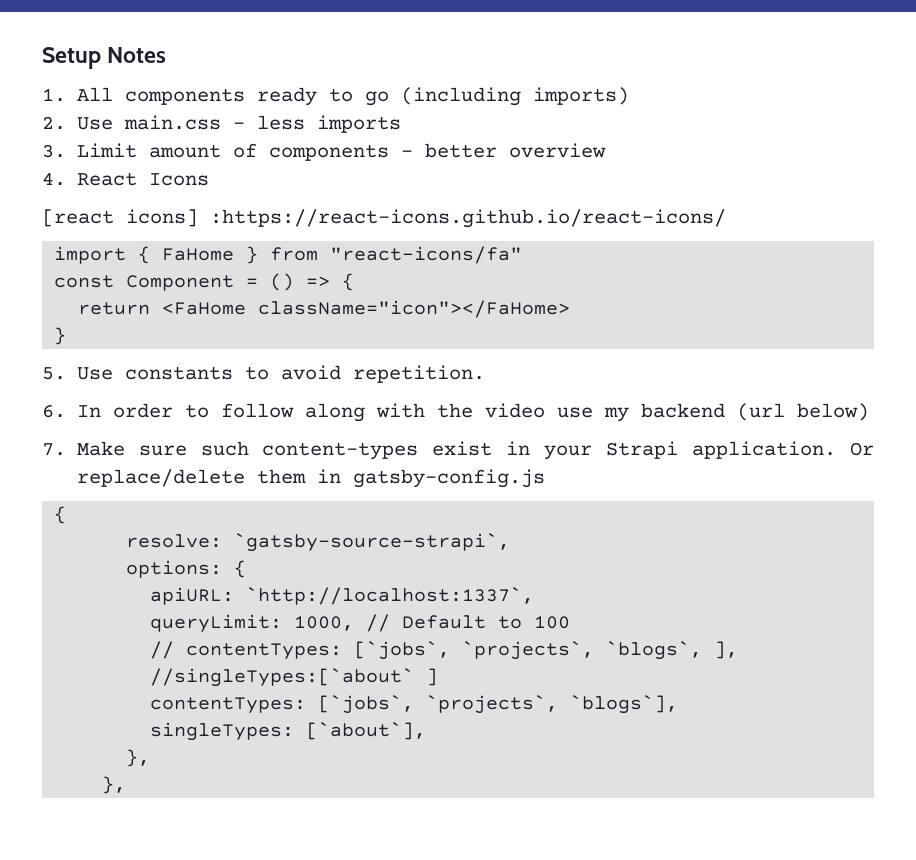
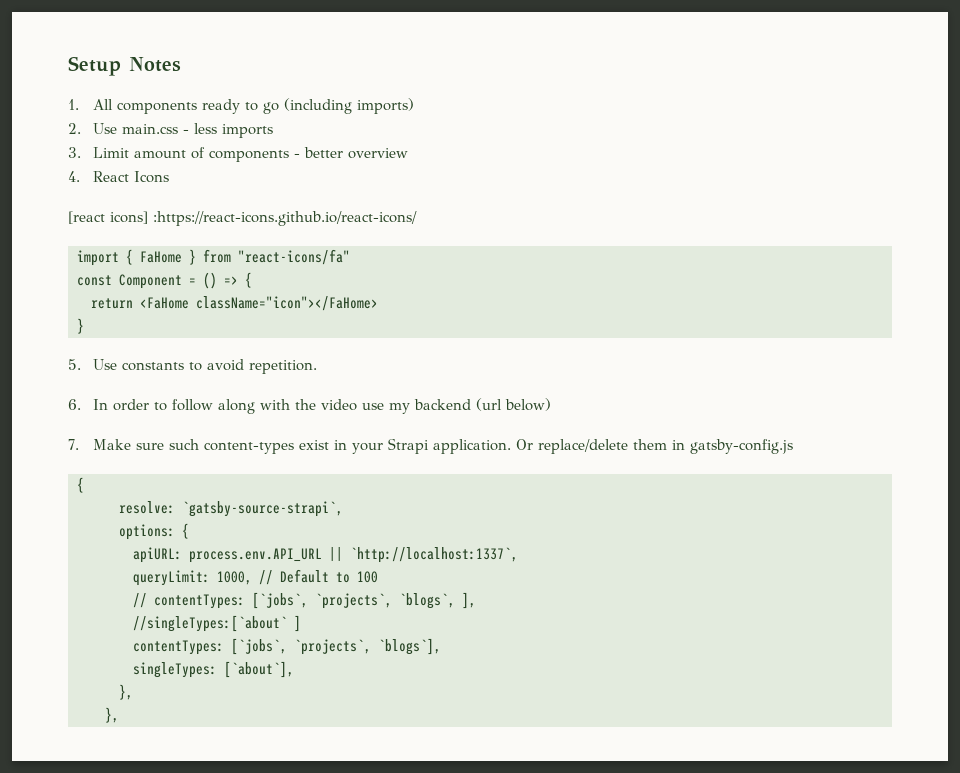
(235, 596) none -> [189,547,343,563] process.env.API_URL ||

